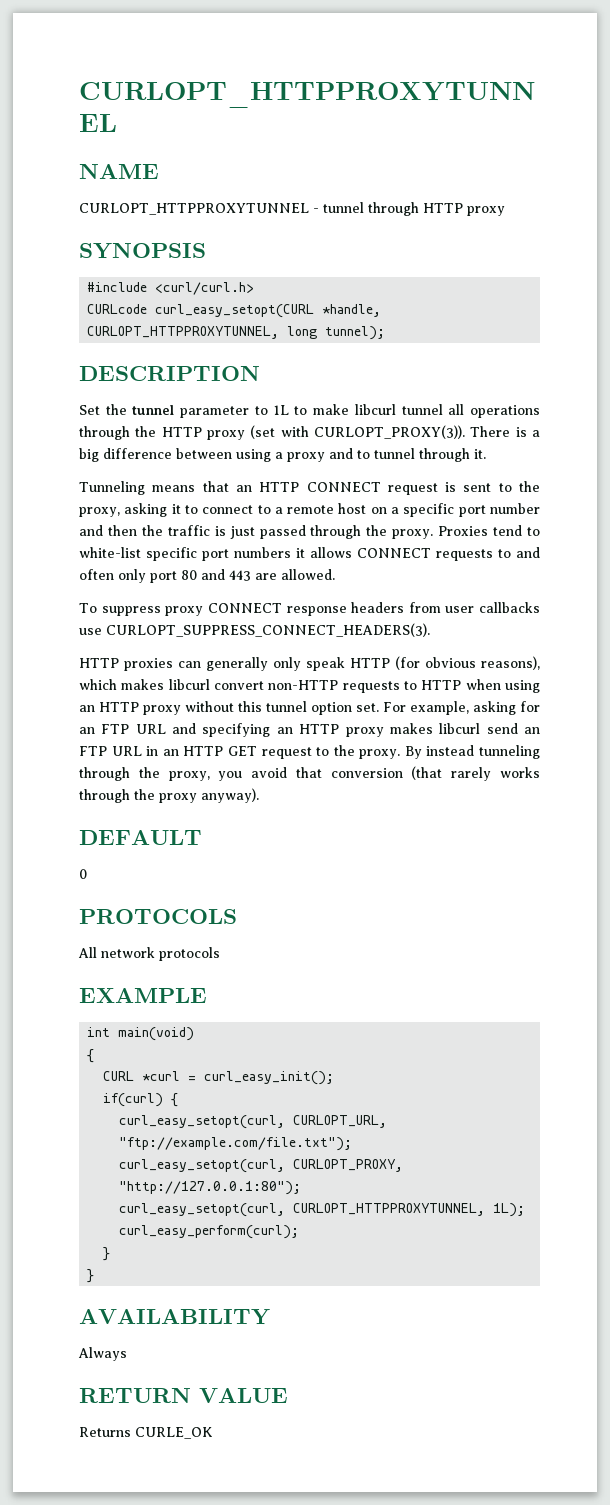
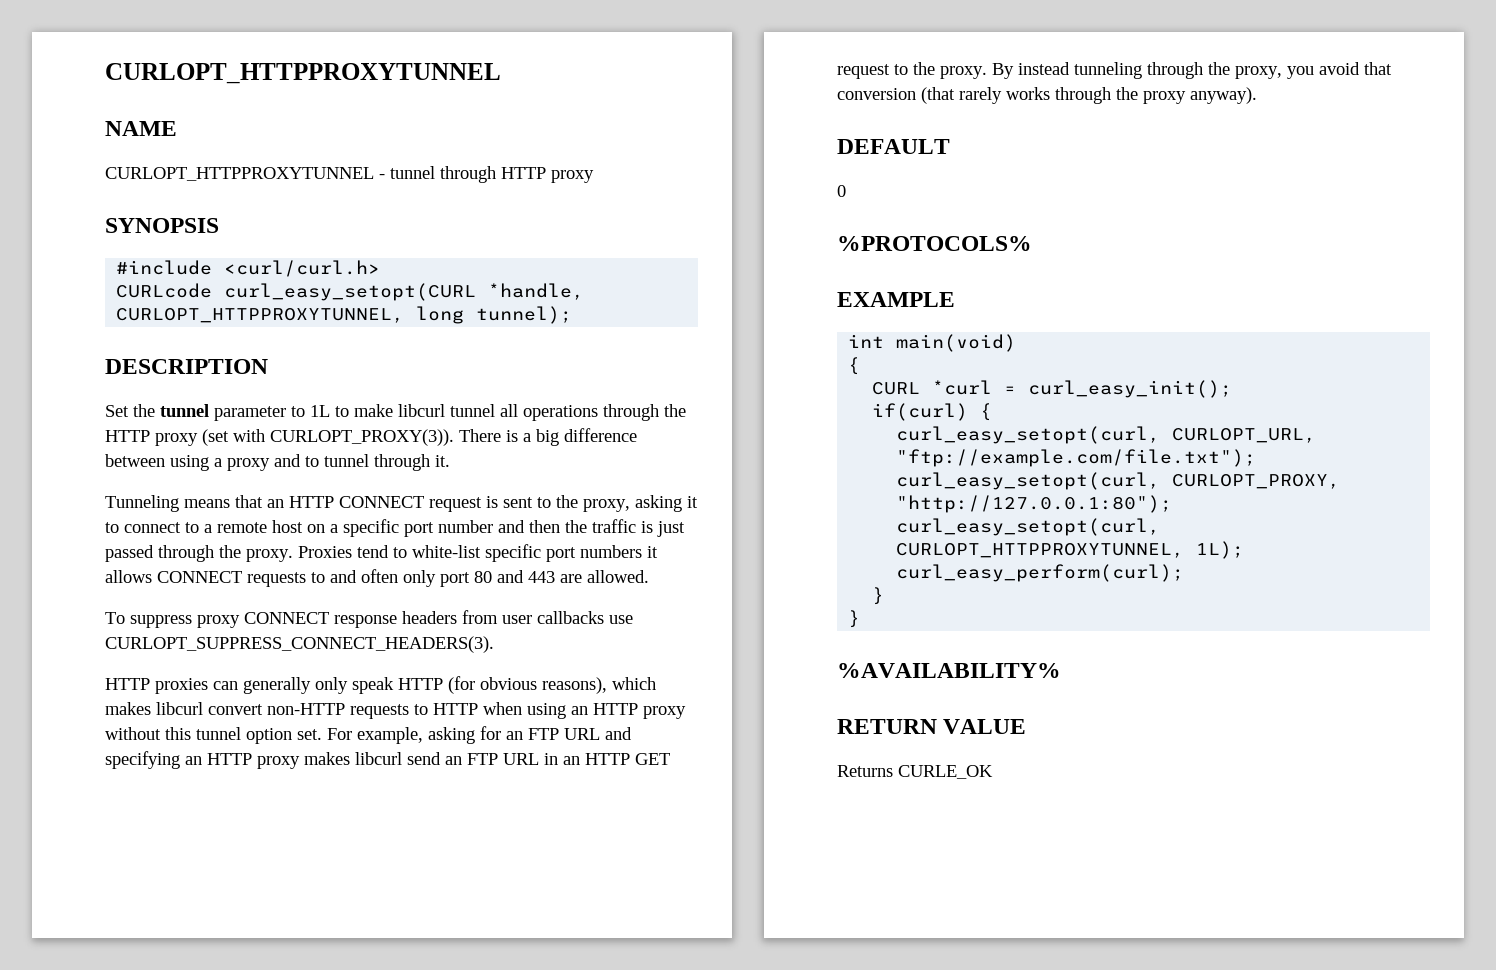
[79,909,237,924] [78,947,220,961] PROTOCOLS // All network protocols -> [837,236,1032,251] %PROTOCOLS%
[79,1309,270,1325] [78,1347,127,1361] AVAILABILITY // Always -> [837,663,1061,678] %AVAILABILITY%

